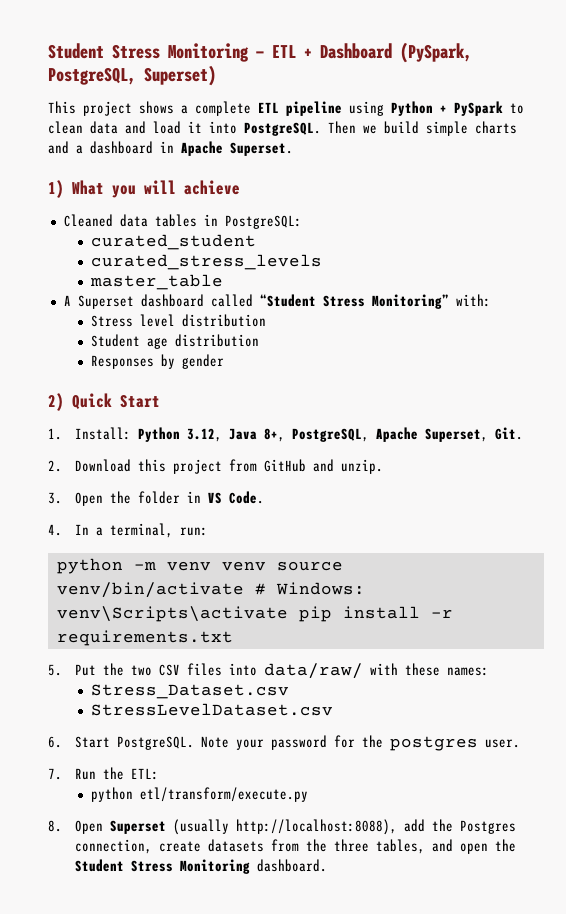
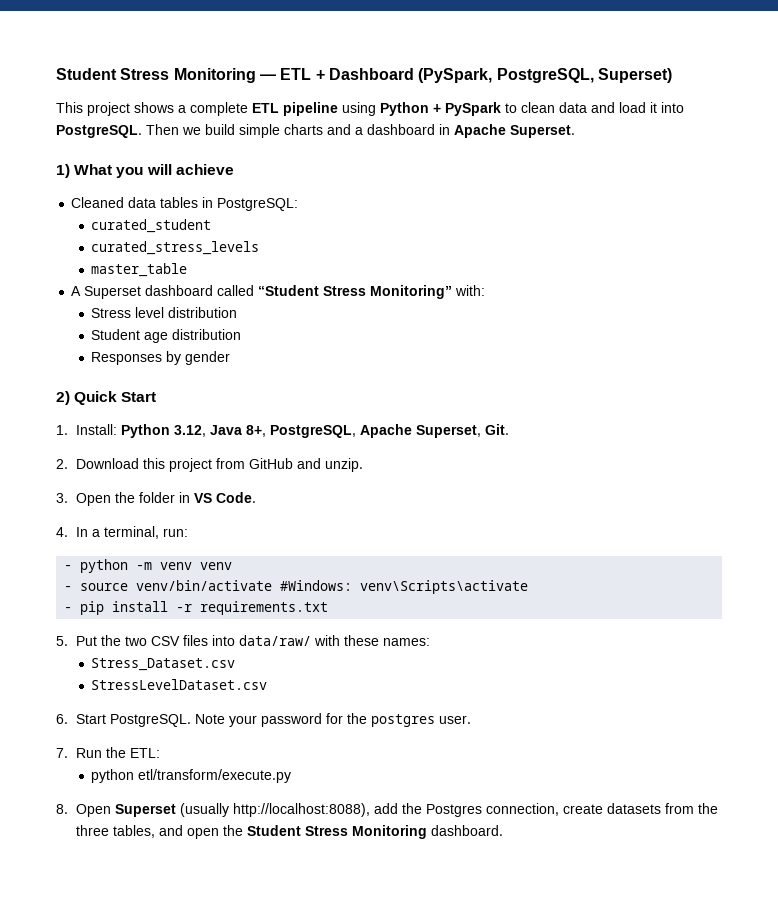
(209, 531) none -> [64,565,73,570] -
(266, 566) none -> [64,586,73,591] // -
[254,582,365,595] # Windows: -> [280,580,353,591] #Windows:
(288, 614) none -> [64,607,73,612] // -

